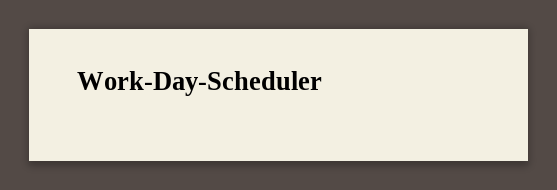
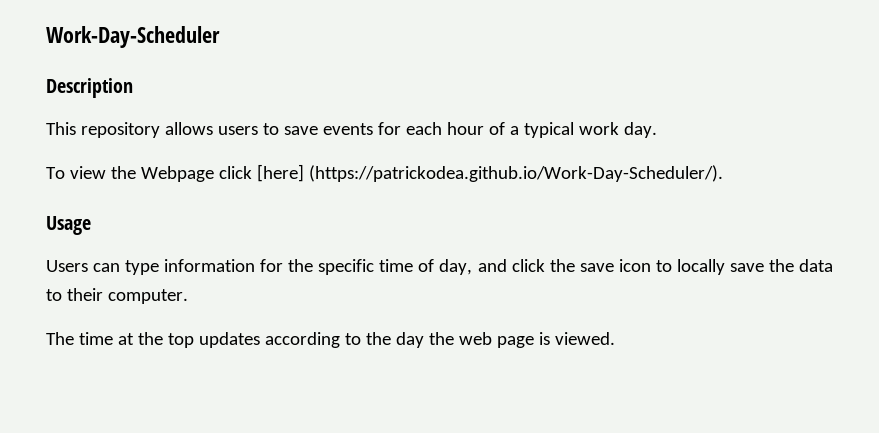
(322, 83) none -> [46,78,133,98] [46,122,657,138] [46,164,723,182] [46,216,91,235] [46,259,834,275] [46,288,188,304] [46,332,615,348] // Description // This repository allows users to save events for each hour of a typical work day. // To view the Webpage click [here] (https://patrickodea.github.io/Work-Day-Scheduler/). // Usage // Users can type information for the specific time of day, and click the save icon to locally save the data to their computer. // The time at the top updates according to the day the web page is viewed.

